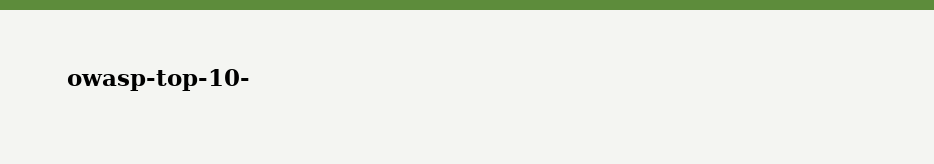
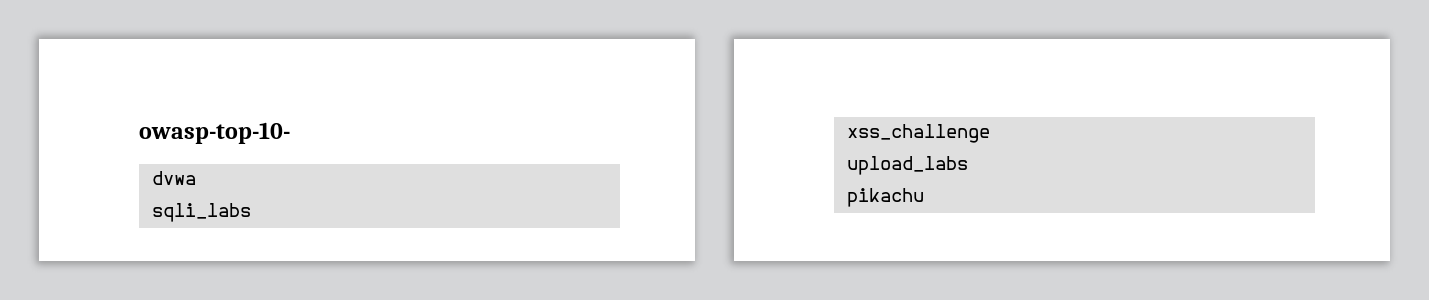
(250, 80) none -> [151,171,196,185] [151,203,251,222] [846,124,990,143] [846,156,968,175] [846,188,924,207] // dvwa // sqli_labs // xss_challenge // upload_labs // pikachu

